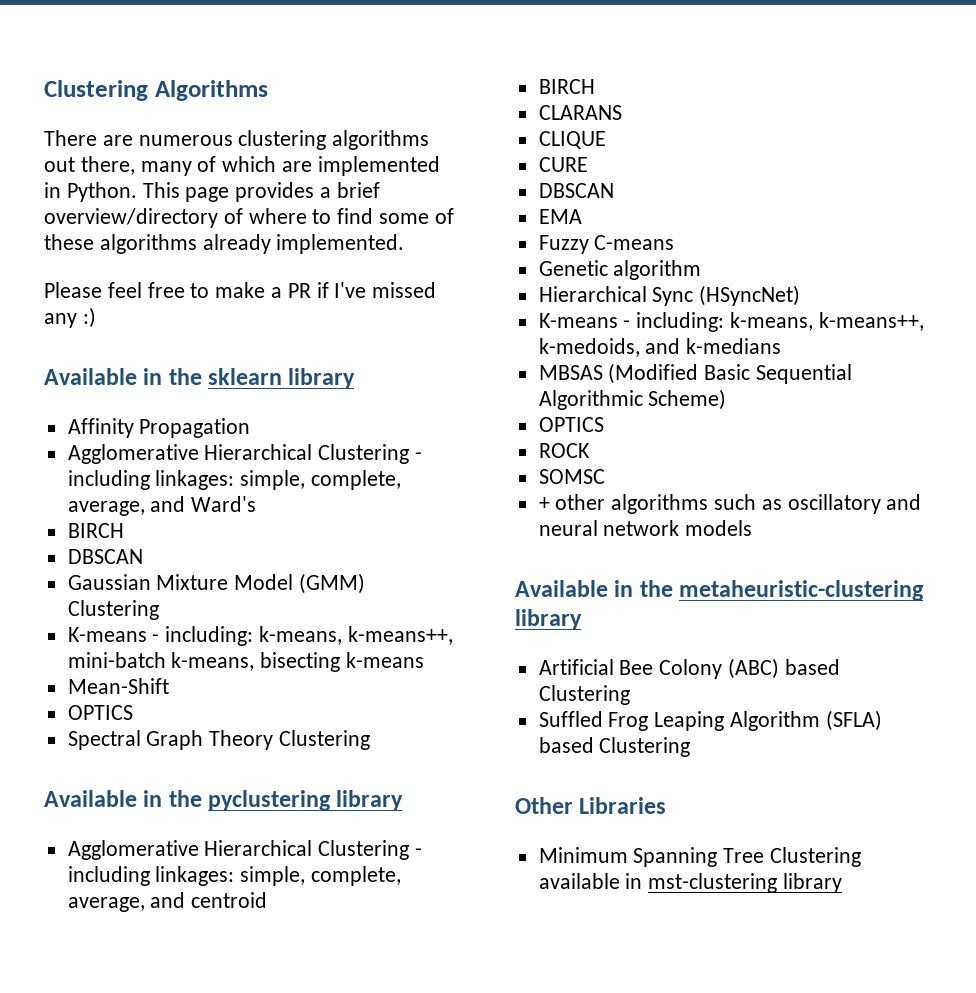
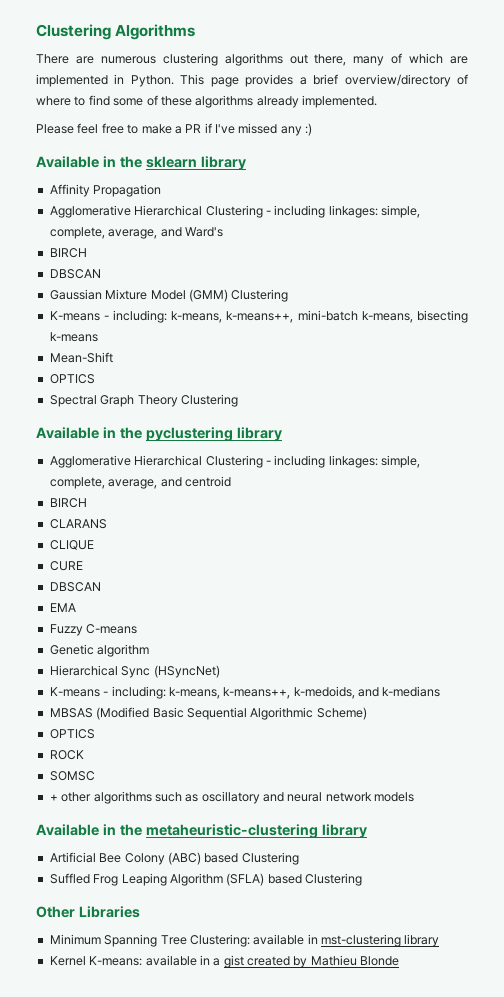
[770,847,862,867] Clustering -> [189,934,250,947] Clustering:
(843, 883) none -> [49,955,400,968] // Kernel K-means: available in a gist created by Mathieu Blonde

